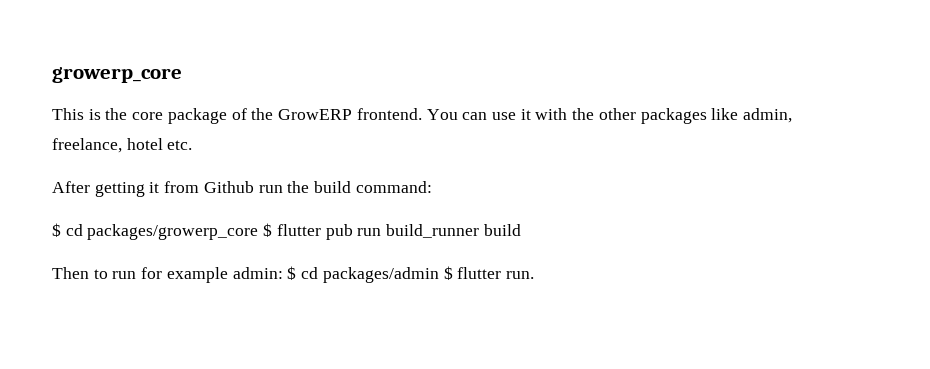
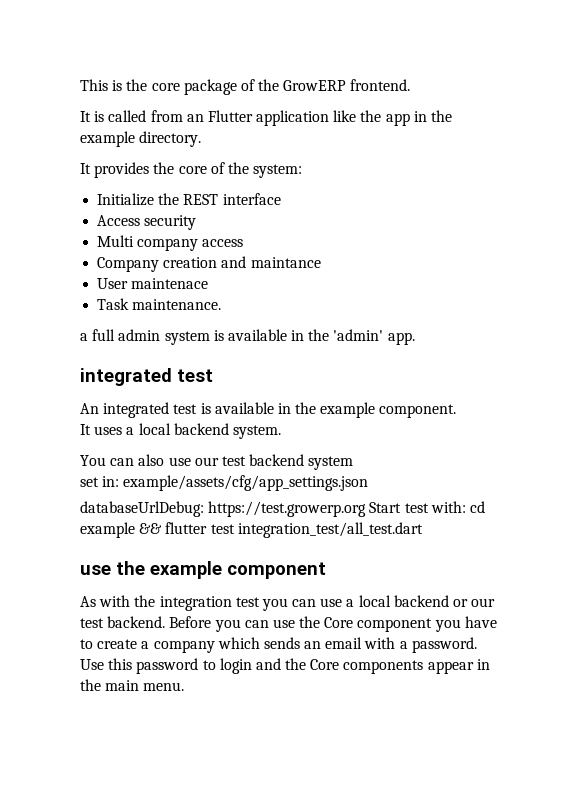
[52,67,182,83] growerp_core // -> (80, 85) none
[426,108,793,124] [52,138,193,153] [52,181,432,197] [52,223,521,240] [52,266,534,283] You can use it with the other packages like admin, freelance, hotel etc. // After getting it from Github run the build command: // $ cd packages/growerp_core $ flutter pub run build_runner build // Then to run for example admin: $ cd packages/admin $ flutter run. -> [80,110,453,126] [80,131,202,147] [80,162,303,178] [97,193,281,206] [97,215,197,230] [97,235,244,251] [97,256,321,272] [97,278,209,289] [97,298,222,310] [80,329,415,345] [80,368,213,386] [80,402,457,418] [80,423,281,439] [80,454,354,470] [80,475,369,491] [80,501,485,517] [80,522,423,538] [80,561,326,579] [80,595,496,611] [80,616,497,632] [80,637,477,653] [80,658,490,674] [80,679,185,691] // It is called from an Flutter application like the app in the example directory. // It provides the core of the system: // Initialize the REST interface // Access security // Multi company access // Company creation and maintance // User maintenace // Task maintenance. // a full admin system is available in the 'admin' app. // integrated test // An integrated test is available in the example component. // It uses a local backend system. // You can also use our test backend system // set in: example/assets/cfg/app_settings.json // databaseUrlDebug: https://test.growerp.org Start test with: cd example && flutter test integration_test/all_test.dart // use the example component // As with the integration test you can use a local backend or our test backend. Before you can use the Core component you have to create a company which sends an email with a password. Use this password to login and the Core components appear in the main menu.

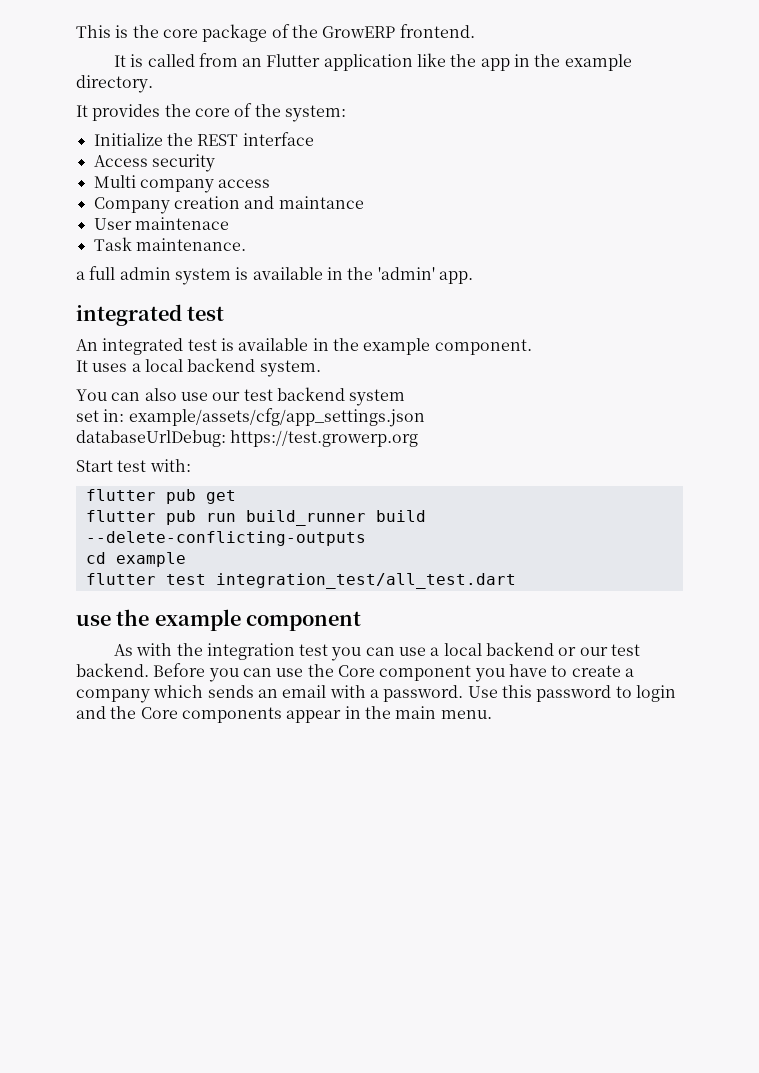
(367, 509) none -> (419, 438) //
(466, 507) none -> [85,489,236,504] [85,510,426,526] [85,531,366,546] // flutter pub get // flutter pub run build_runner build --delete-conflicting-outputs //
[139,523,163,534] && -> (186, 559) //

